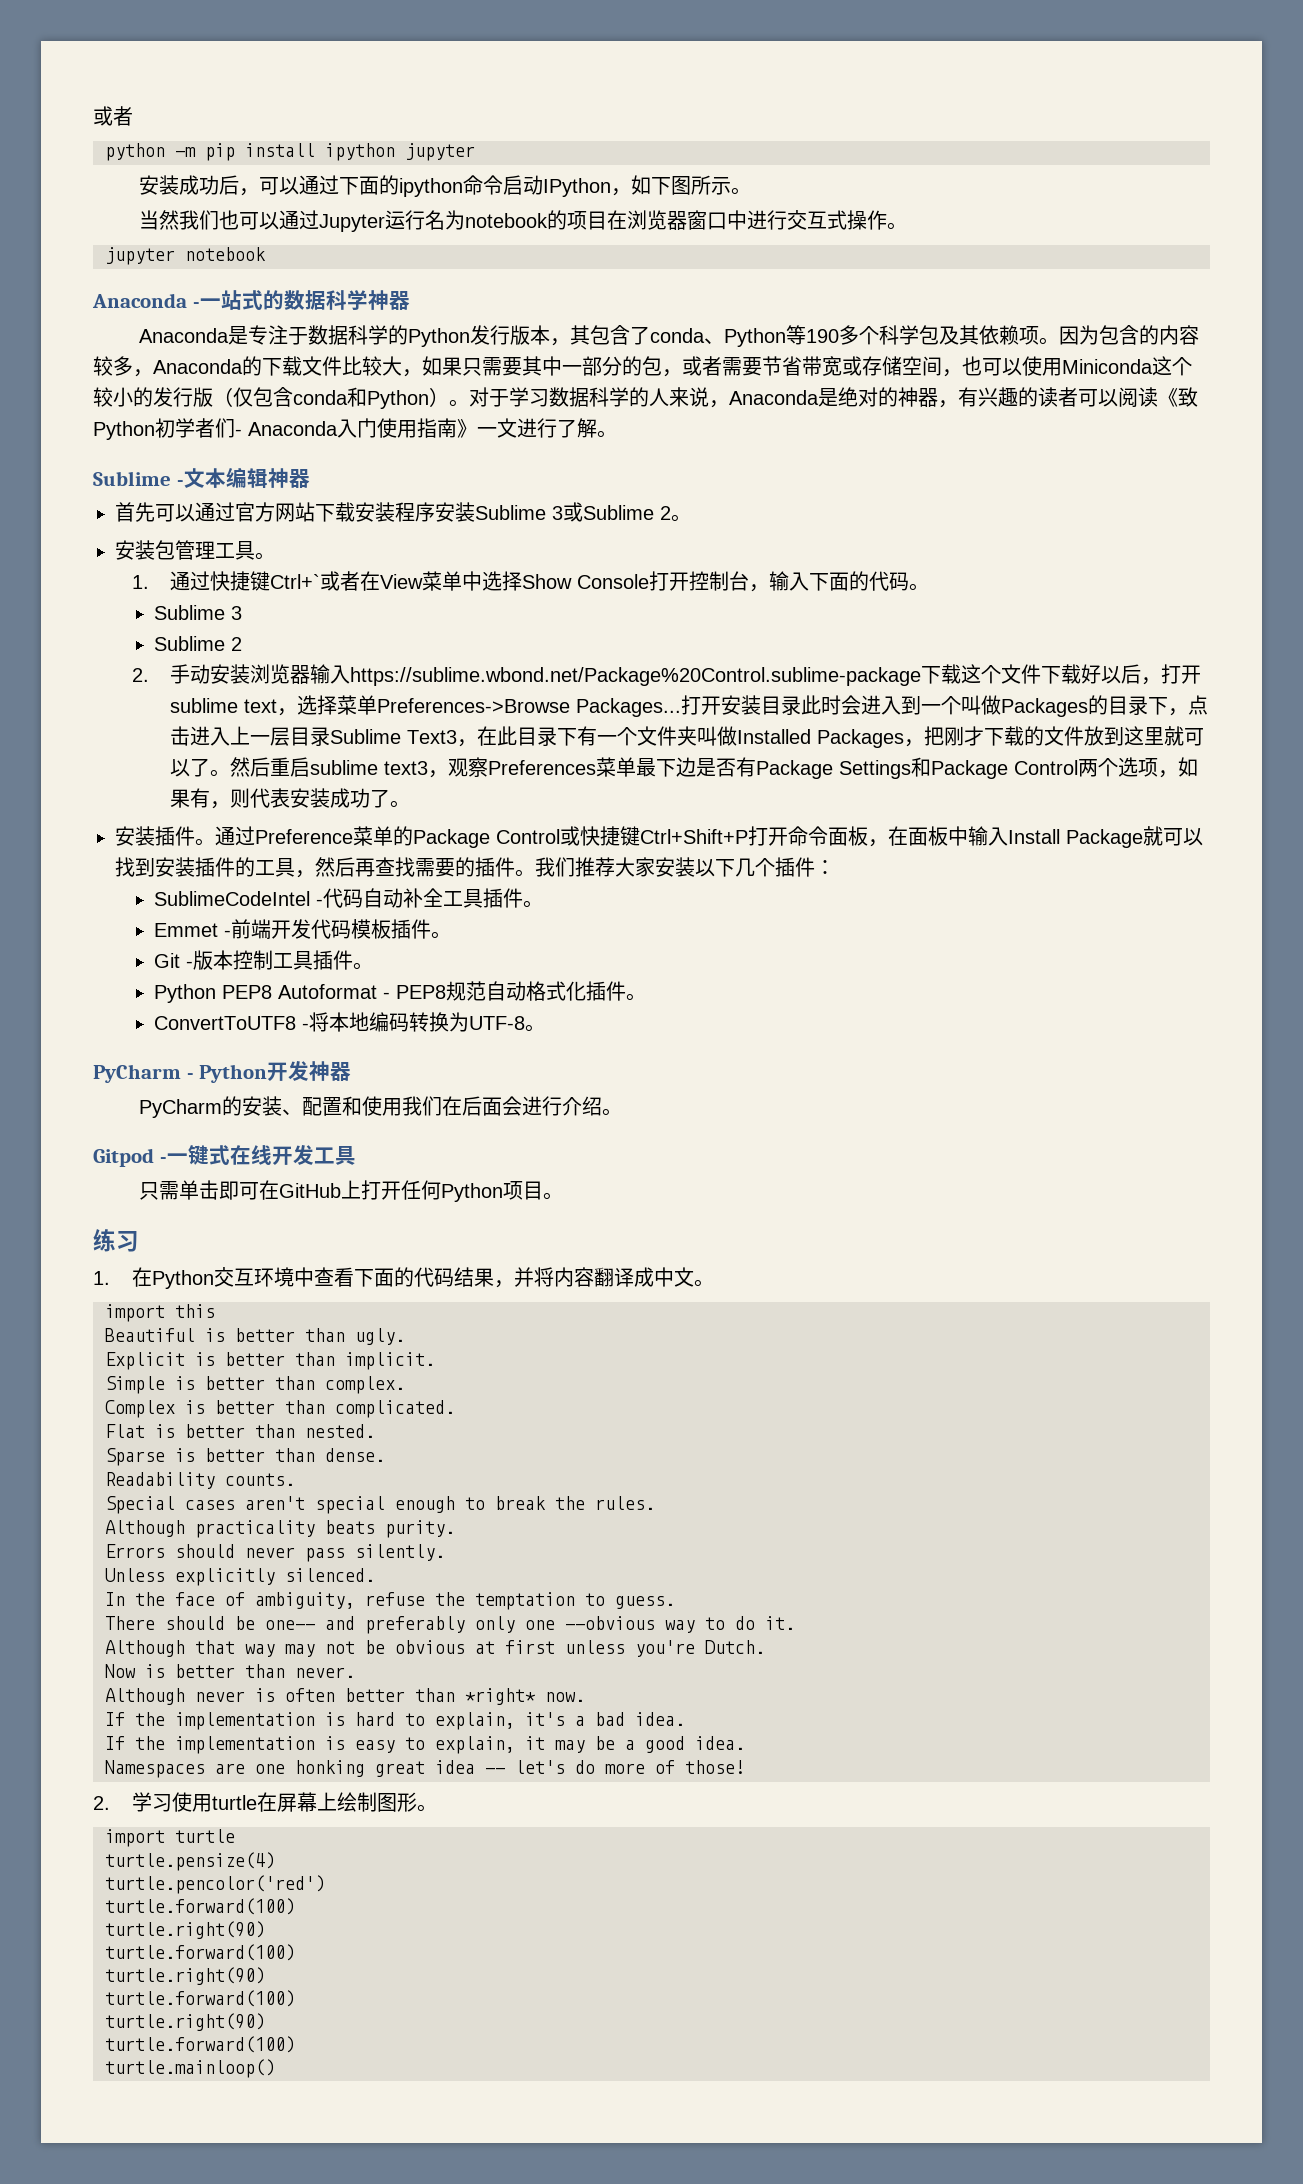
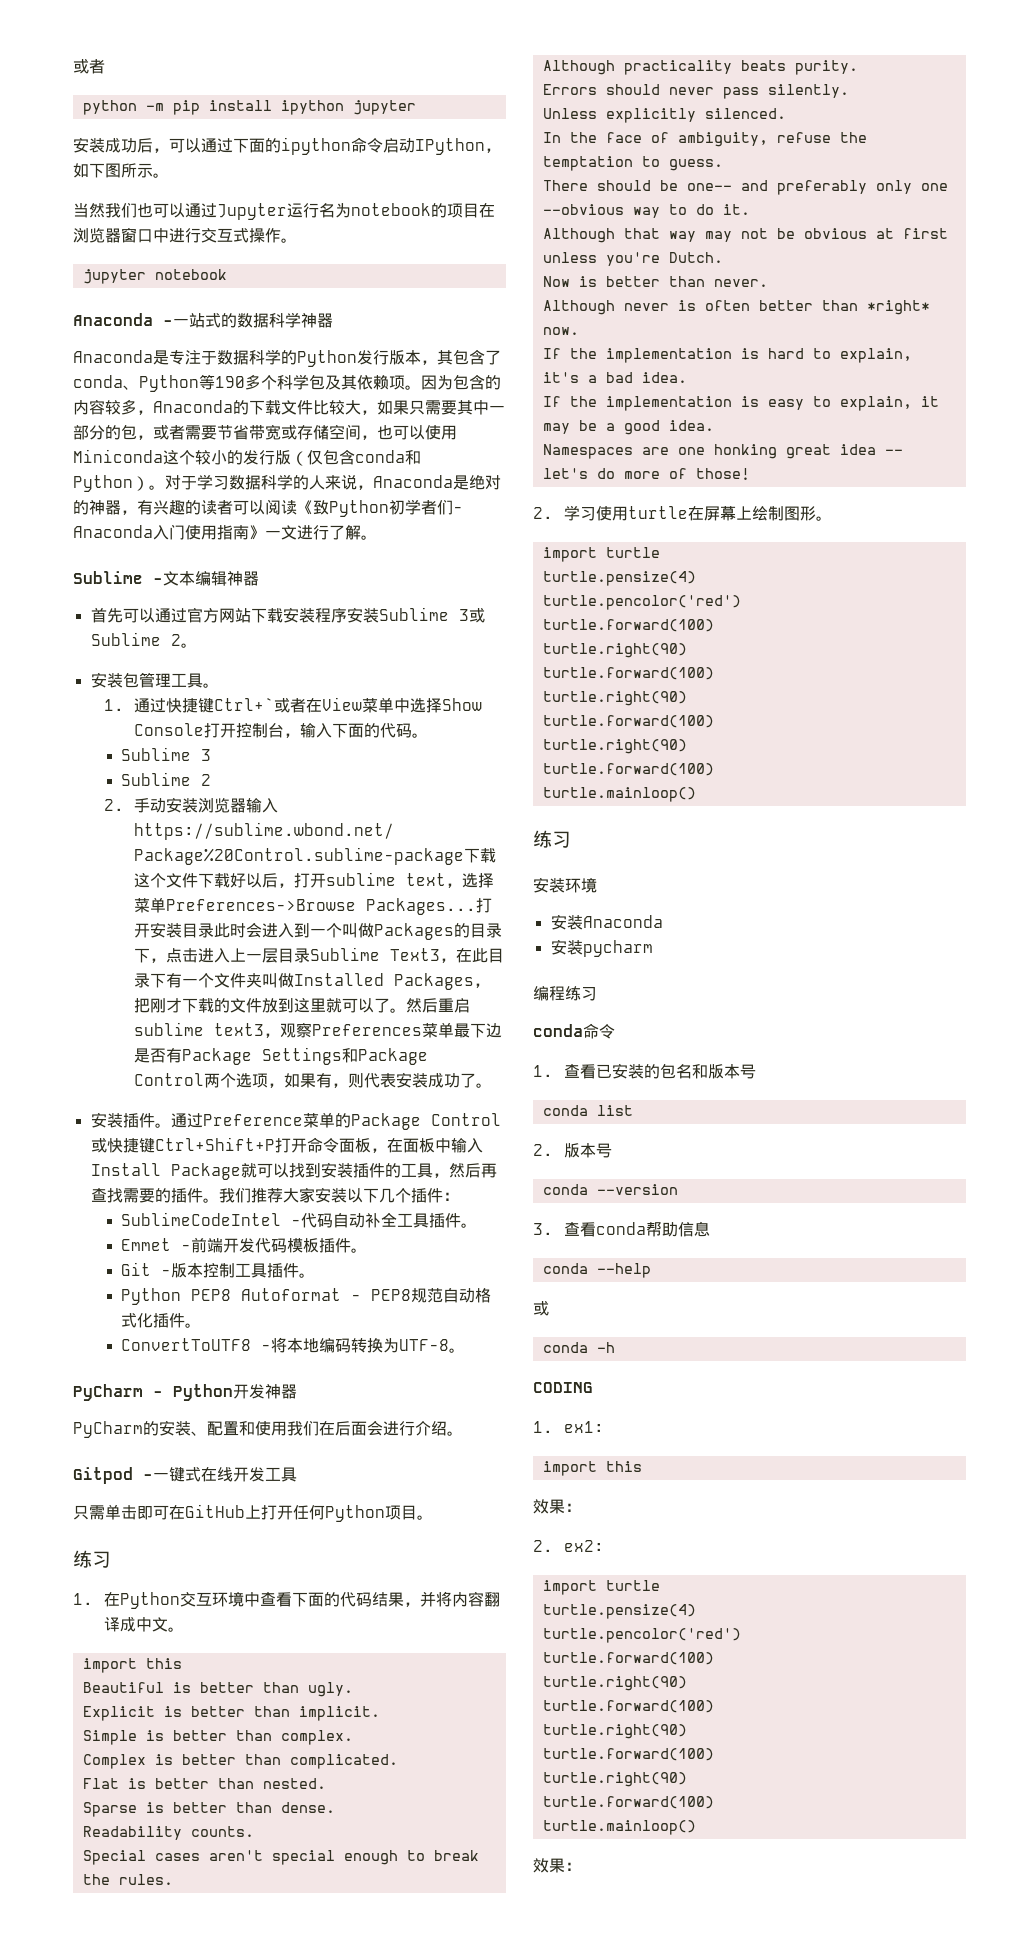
(275, 2068) none -> [533,830,571,848] [533,877,597,893] [550,914,663,930] [550,939,653,957] [533,986,597,1001] [533,1023,615,1039] [533,1063,756,1079] [542,1105,633,1116] [533,1143,612,1158] [542,1184,678,1195] [533,1221,710,1237] [542,1263,651,1278] [533,1301,549,1316] [542,1342,615,1353] [533,1382,593,1393] [533,1421,604,1433] [542,1461,642,1476] [533,1499,581,1514] [533,1540,604,1552] [542,1580,660,1595] [542,1604,696,1619] [542,1628,741,1643] [542,1652,714,1665] [542,1676,687,1691] [542,1700,714,1713] [542,1724,687,1739] [542,1748,714,1761] [542,1772,687,1787] [542,1796,714,1809] [542,1820,696,1835] [533,1858,581,1873] // 练习 // 安装环境 // 安装Anaconda // 安装pycharm // 编程练习 // conda命令 // 1.查看已安装的包名和版本号 // conda list // 2.版本号 // conda --version // 3.查看conda帮助信息 // conda --help // 或 // conda -h // CODING // 1. ex1: // import this // 效果： // 2. ex2: // import turtle // turtle.pensize(4) // turtle.pencolor('red') // turtle.forward(100) // turtle.right(90) // turtle.forward(100) // turtle.right(90) // turtle.forward(100) // turtle.right(90) // turtle.forward(100) // turtle.mainloop() // 效果：

